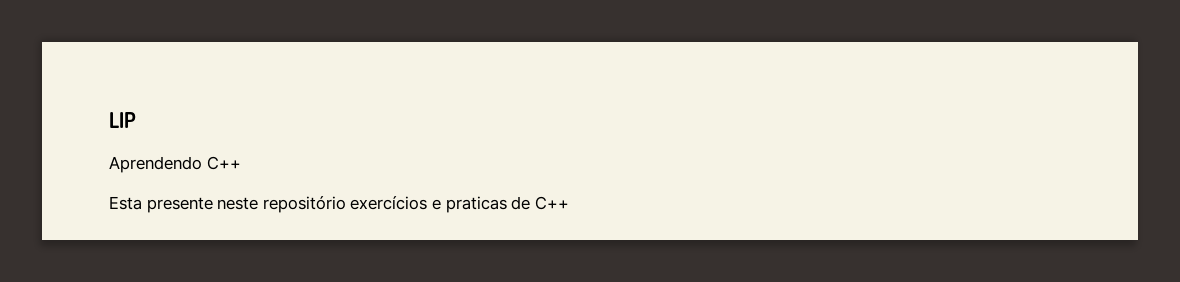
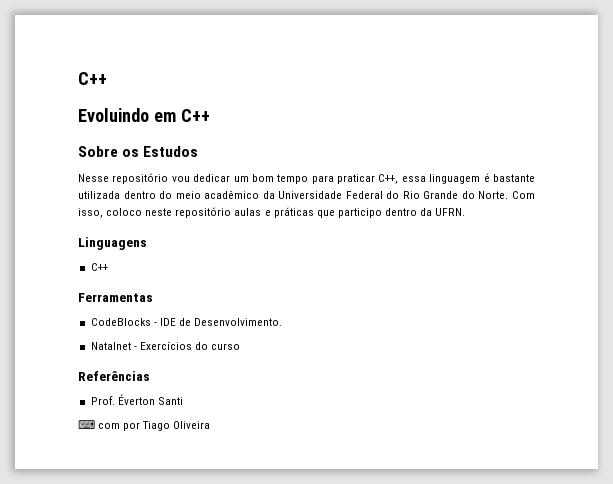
[109,112,136,128] [109,156,241,173] [109,196,569,213] LIP // Aprendendo C++ // Esta presente neste repositório exercícios e praticas de C++ -> [78,72,107,85] [78,108,210,122] [78,146,199,157] [78,173,535,184] [78,190,535,199] [78,207,466,218] [78,237,147,250] [90,263,108,271] [78,293,153,302] [90,318,283,326] [90,341,241,350] [78,371,150,381] [90,394,183,405] [78,420,211,431] C++ // Evoluindo em C++ // Sobre os Estudos // Nesse repositório vou dedicar um bom tempo para praticar C++, essa linguagem é bastante utilizada dentro do meio acadêmico da Universidade Federal do Rio Grande do Norte. Com isso, coloco neste repositório aulas e práticas que participo dentro da UFRN. // Linguagens // C++ // Ferramentas // CodeBlocks - IDE de Desenvolvimento. // Natalnet - Exercícios do curso // Referências // Prof. Éverton Santi // ⌨ com por Tiago Oliveira

